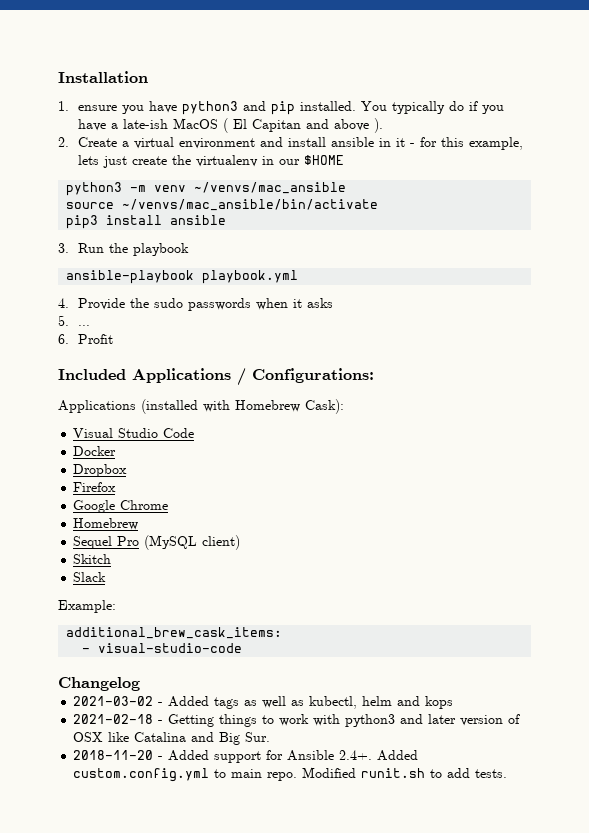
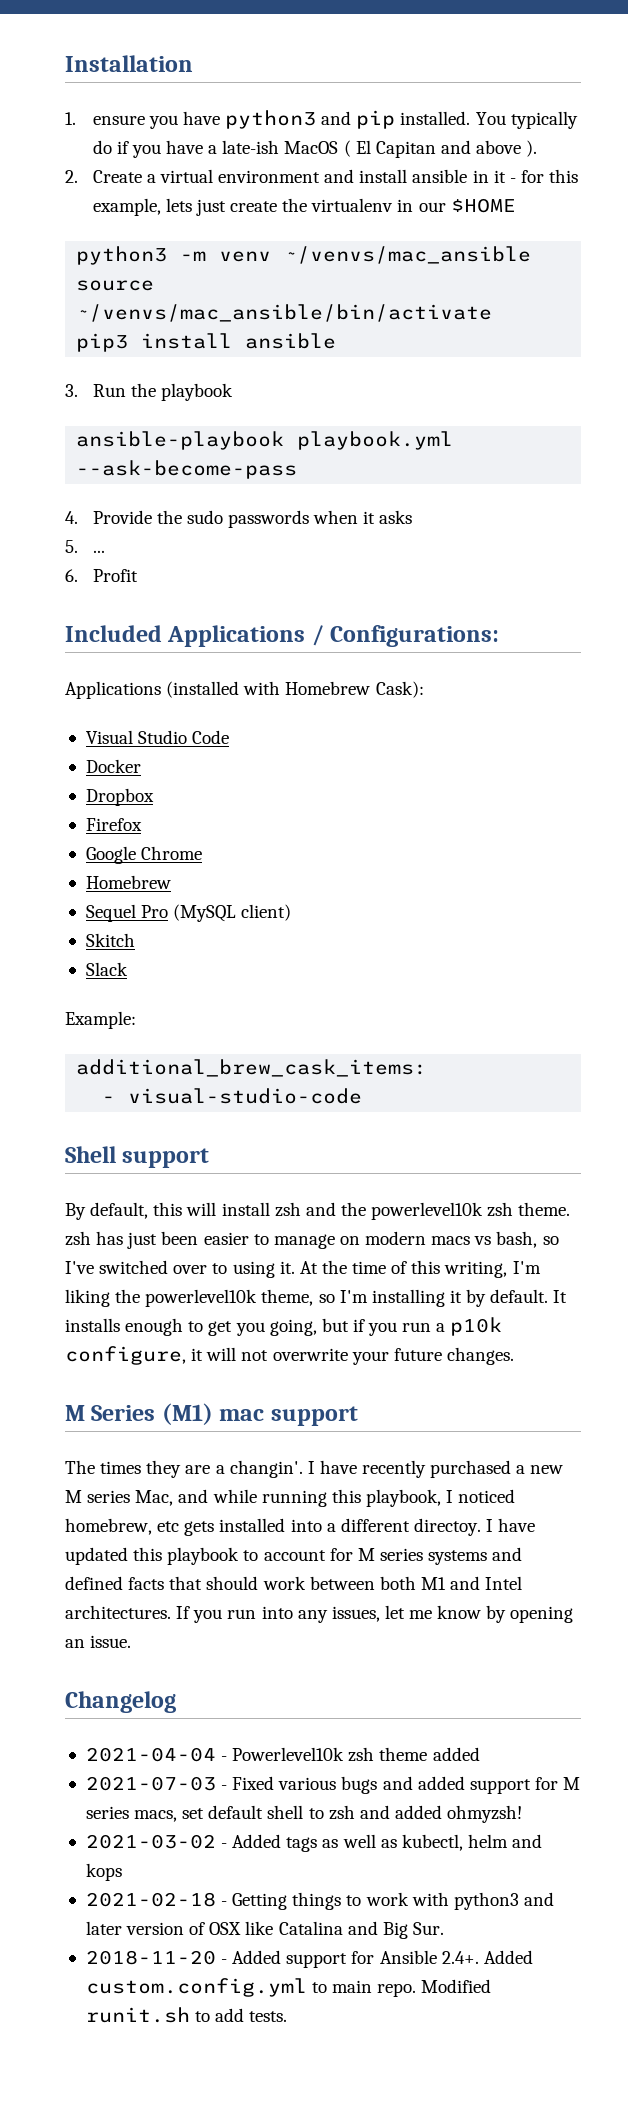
(299, 277) none -> [76,460,298,479] --ask-become-pass
[58,677,140,691] Changelog -> [65,1146,210,1168] [65,1202,571,1220] [65,1231,559,1249] [65,1260,541,1278] [65,1289,568,1307] [65,1317,503,1336] [65,1346,514,1365] [65,1403,358,1426] [65,1460,564,1478] [65,1489,516,1507] [65,1518,536,1536] [65,1547,523,1565] [65,1576,523,1590] [65,1605,574,1623] [65,1635,132,1648] [65,1691,176,1713] [85,1747,480,1762] [85,1776,581,1794] [85,1805,523,1823] Shell support // By default, this will install zsh and the powerlevel10k zsh theme. zsh has just been easier to manage on modern macs vs bash, so I've switched over to using it. At the time of this writing, I'm liking the powerlevel10k theme, so I'm installing it by default. It installs enough to get you going, but if you run a p10k configure, it will not overwrite your future changes. // M Series (M1) mac support // The times they are a changin'. I have recently purchased a new M series Mac, and while running this playbook, I noticed homebrew, etc gets installed into a different directoy. I have updated this playbook to account for M series systems and defined facts that should work between both M1 and Intel architectures. If you run into any issues, let me know by opening an issue. // Changelog // 2021-04-04 - Powerlevel10k zsh theme added // 2021-07-03 - Fixed various bugs and added support for M series macs, set default shell to zsh and added ohmyzsh!

